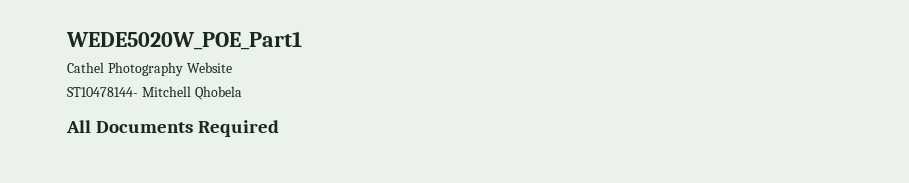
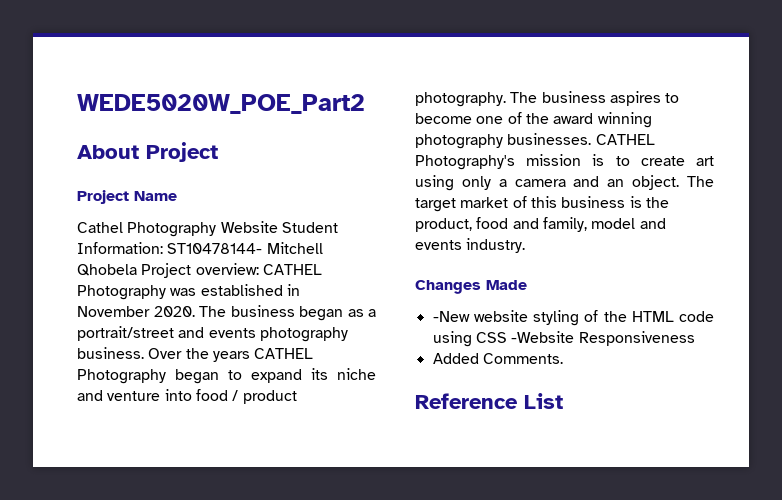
[66,31,302,50] WEDE5020W_POE_Part1 -> [77,94,365,114] [77,142,218,162] [77,190,177,204] WEDE5020W_POE_Part2 // About Project // Project Name
(232, 67) // -> [281,222,338,233] [77,242,163,254] Student Information:
[66,120,280,137] // All Documents Required -> [141,263,322,278] [77,284,300,300] [77,305,376,321] [77,326,348,342] [77,347,314,362] [77,368,376,384] [77,389,297,404] [415,91,680,107] [415,112,652,128] [415,133,655,149] [415,154,714,170] [415,175,714,191] [415,196,669,212] [415,217,666,232] [415,238,526,253] [415,280,527,294] [432,310,714,326] [432,331,695,347] [432,353,563,364] [415,393,563,409] Project overview: CATHEL Photography was established in November 2020. The business began as a portrait/street and events photography business. Over the years CATHEL Photography began to expand its niche and venture into food / product photography. The business aspires to become one of the award winning photography businesses. CATHEL Photography's mission is to create art using only a camera and an object. The target market of this business is the product, food and family, model and events industry. // Changes Made // -New website styling of the HTML code using CSS -Website Responsiveness // Added Comments. // Reference List

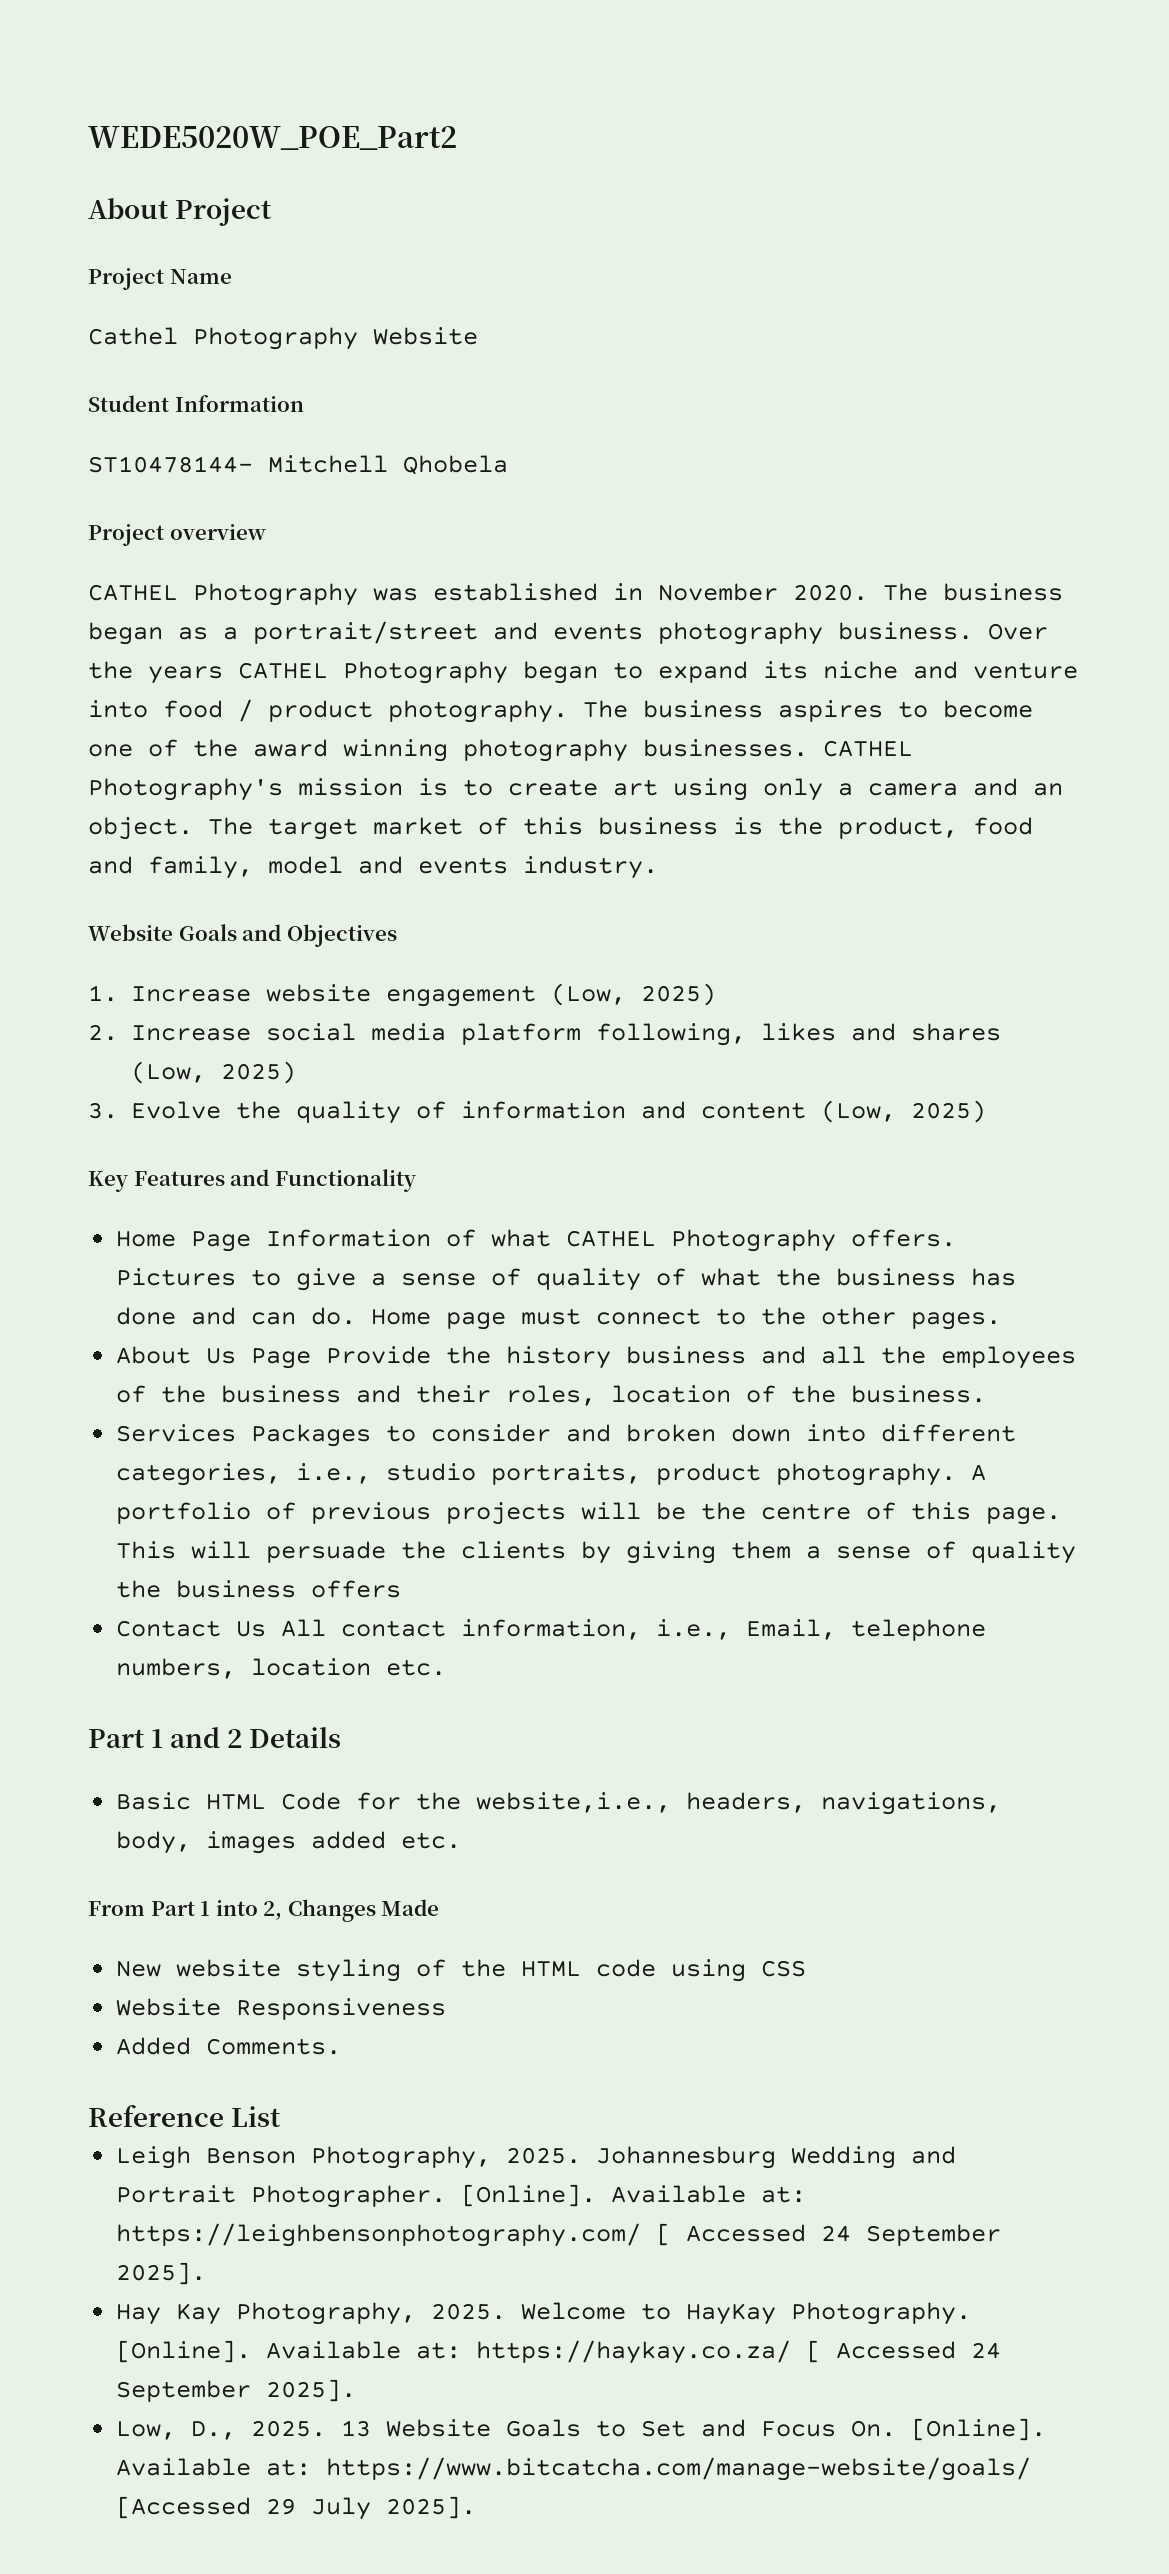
[281,222,338,233] [77,242,163,254] Student Information: -> [88,395,304,412] // Student Information //
[141,263,259,278] Project overview: -> [88,524,266,546] // Project overview //
(526, 245) none -> [88,924,397,947] [88,983,716,1007] [88,1023,1001,1046] [130,1061,296,1084] [88,1100,986,1124] [88,1169,416,1192] [116,1229,957,1252] [116,1268,1017,1291] [116,1307,1002,1330] [116,1346,1077,1369] [116,1385,987,1406] [116,1424,1017,1447] [116,1463,987,1486] [116,1502,1062,1525] [116,1541,1077,1564] [116,1580,402,1598] [116,1619,987,1641] [116,1658,447,1679] [88,1727,342,1748] [116,1792,1002,1815] [116,1831,462,1854] [88,1900,283,1920] Website Goals and Objectives // 1. Increase website engagement (Low, 2025) // 2. Increase social media platform following, likes and shares (Low, 2025) // 3. Evolve the quality of information and content (Low, 2025) // Key Features and Functionality // Home Page Information of what CATHEL Photography offers. Pictures to give a sense of quality of what the business has done and can do. Home page must connect to the other pages. // About Us Page Provide the history business and all the employees of the business and their roles, location of the business. // Services Packages to consider and broken down into different categories, i.e., studio portraits, product photography. A portfolio of previous projects will be the centre of this page. This will persuade the clients by giving them a sense of quality the business offers // Contact Us All contact information, i.e., Email, telephone numbers, location etc. // Part 1 and 2 Details // Basic HTML Code for the website,i.e., headers, navigations, body, images added etc. // From Part 1 into 2,
[432,311,470,322] -New -> [116,1961,162,1977] New
[511,331,575,343] -Website -> [116,1998,222,2016] // Website
(563, 401) none -> [116,2146,957,2169] [116,2184,807,2208] [116,2223,1002,2247] [116,2262,207,2285] [116,2302,972,2325] [116,2340,1002,2364] [116,2379,357,2402] [116,2418,1047,2441] [116,2457,1032,2481] [116,2496,477,2520] // Leigh Benson Photography, 2025. Johannesburg Wedding and Portrait Photographer. [Online]. Available at: https://leighbensonphotography.com/ [ Accessed 24 September 2025]. // Hay Kay Photography, 2025. Welcome to HayKay Photography. [Online]. Available at: https://haykay.co.za/ [ Accessed 24 September 2025]. // Low, D., 2025. 13 Website Goals to Set and Focus On. [Online]. Available at: https://www.bitcatcha.com/manage-website/goals/ [Accessed 29 July 2025].

